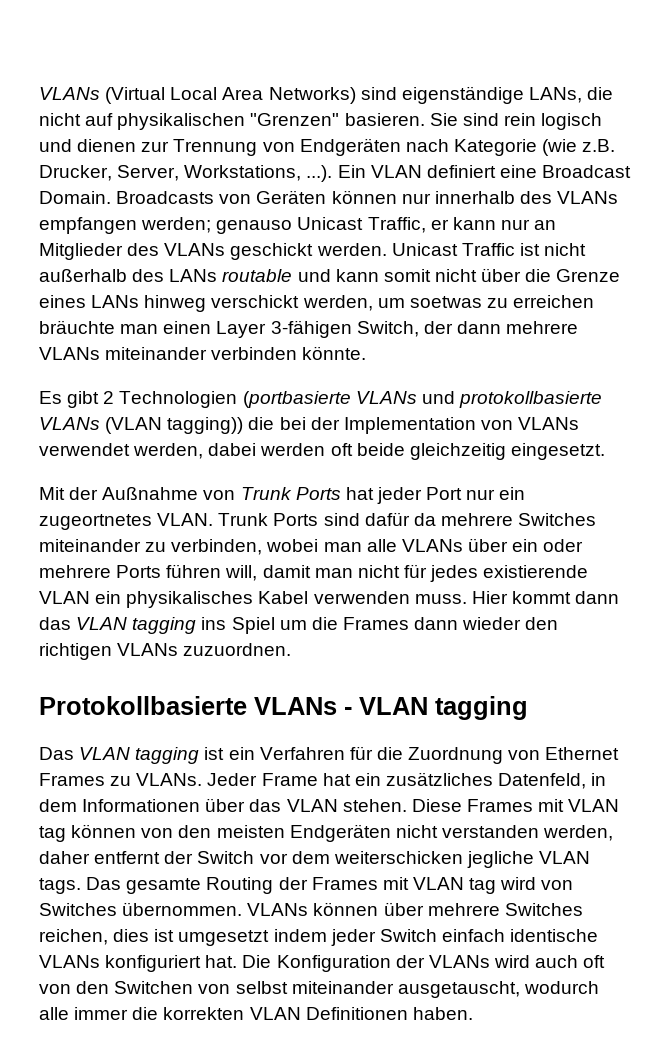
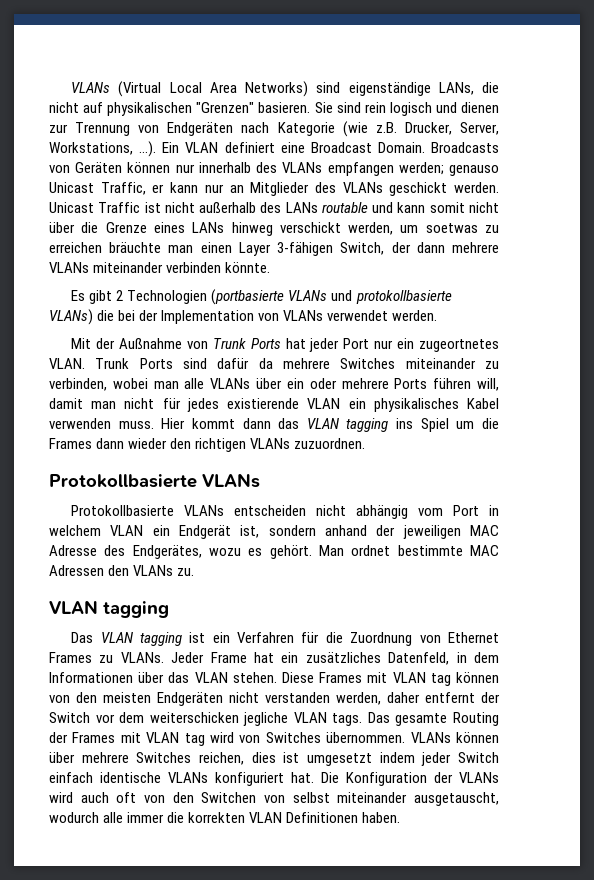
[39,417,244,434] VLANs (VLAN tagging)) -> [49,309,93,325] VLANs)
[133,443,605,460] werden, dabei werden oft beide gleichzeitig eingesetzt. -> [392,310,438,321] werden.
[344,707,352,715] - -> [71,505,500,519] [49,525,499,539] [49,545,499,559] [49,565,195,576] // Protokollbasierte VLANs entscheiden nicht abhängig vom Port in welchem VLAN ein Endgerät ist, sondern anhand der jeweiligen MAC Adresse des Endgerätes, wozu es gehört. Man ordnet bestimmte MAC Adressen den VLANs zu. //

